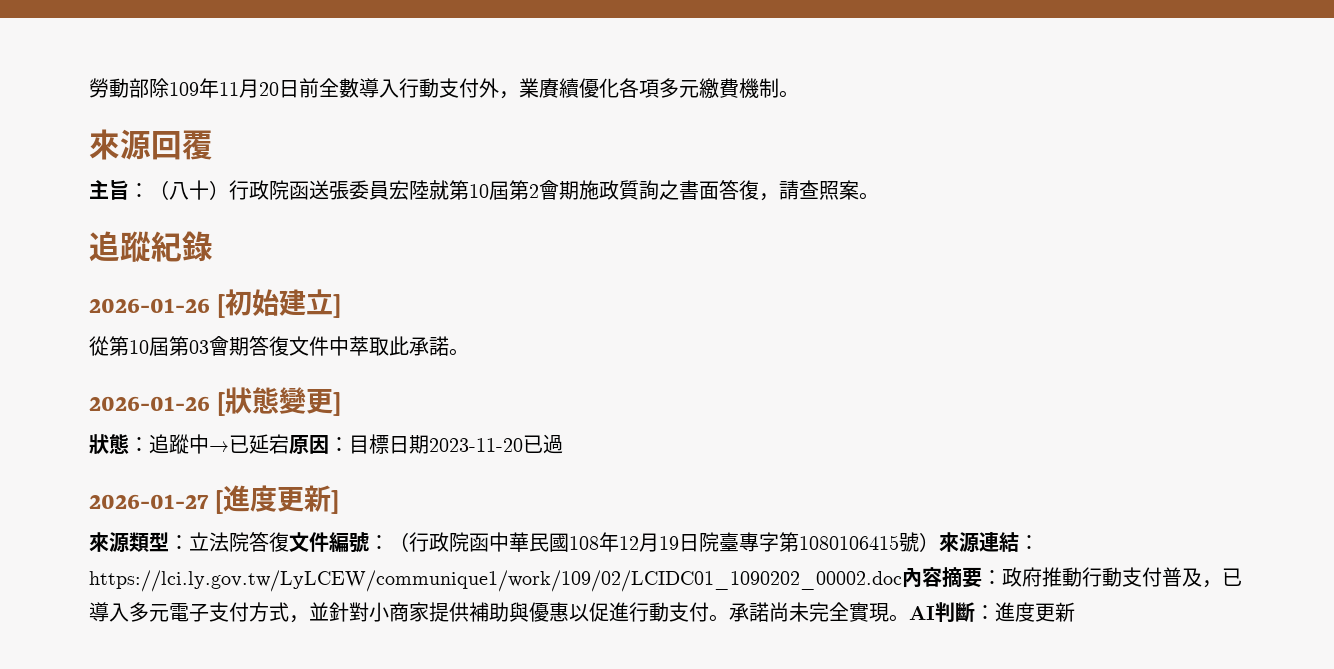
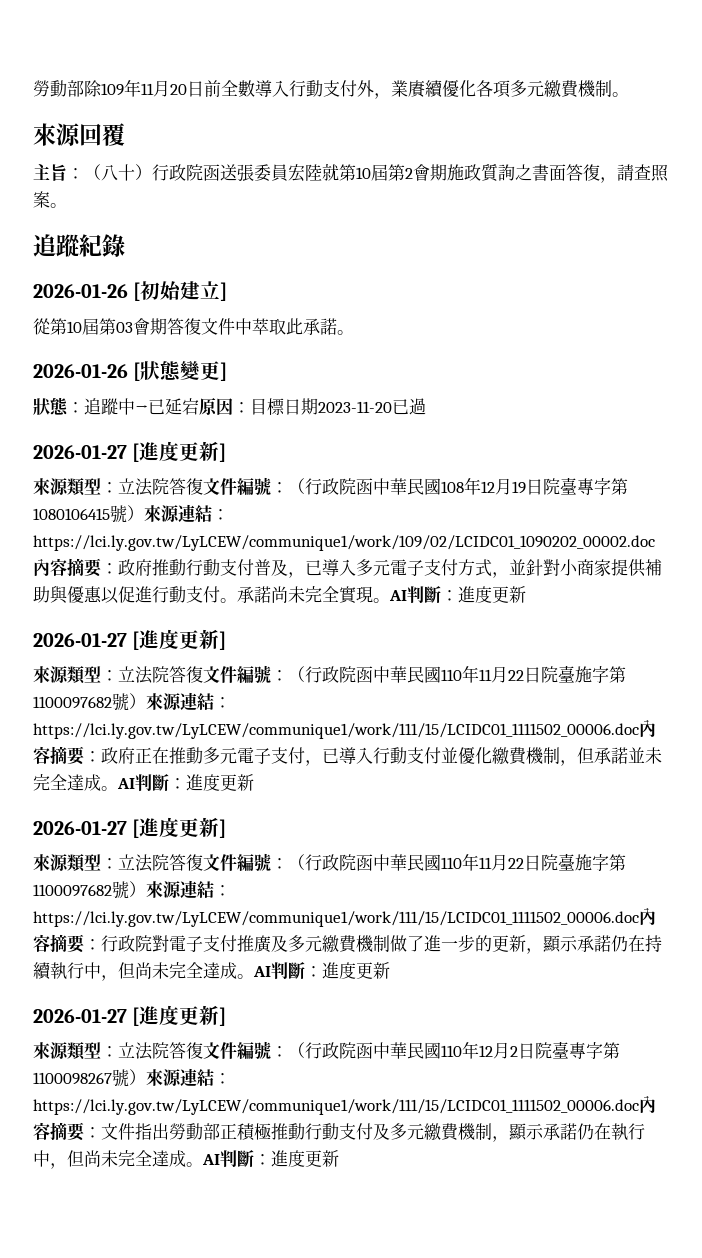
(1075, 612) none -> [33,629,227,650] [33,665,626,684] [33,692,231,711] [33,720,656,739] [33,746,662,766] [33,774,254,792] [33,817,227,838] [33,853,626,872] [33,880,231,899] [33,908,656,927] [33,934,662,954] [33,962,390,981] [33,1005,227,1026] [33,1041,620,1060] [33,1068,231,1087] [33,1096,656,1115] [33,1122,645,1142] [33,1150,339,1169] // 2026-01-27 [進度更新] // 來源類型：立法院答復文件編號：（行政院函中華民國110年11月22日院臺施字第1100097682號）來源連結：https://lci.ly.gov.tw/LyLCEW/communique1/work/111/15/LCIDC01_1111502_00006.doc內容摘要：政府正在推動多元電子支付，已導入行動支付並優化繳費機制，但承諾並未完全達成。AI判斷：進度更新 // 2026-01-27 [進度更新] // 來源類型：立法院答復文件編號：（行政院函中華民國110年11月22日院臺施字第1100097682號）來源連結：https://lci.ly.gov.tw/LyLCEW/communique1/work/111/15/LCIDC01_1111502_00006.doc內容摘要：行政院對電子支付推廣及多元繳費機制做了進一步的更新，顯示承諾仍在持續執行中，但尚未完全達成。AI判斷：進度更新 // 2026-01-27 [進度更新] // 來源類型：立法院答復文件編號：（行政院函中華民國110年12月2日院臺專字第1100098267號）來源連結：https://lci.ly.gov.tw/LyLCEW/communique1/work/111/15/LCIDC01_1111502_00006.doc內容摘要：文件指出勞動部正積極推動行動支付及多元繳費機制，顯示承諾仍在執行中，但尚未完全達成。AI判斷：進度更新

